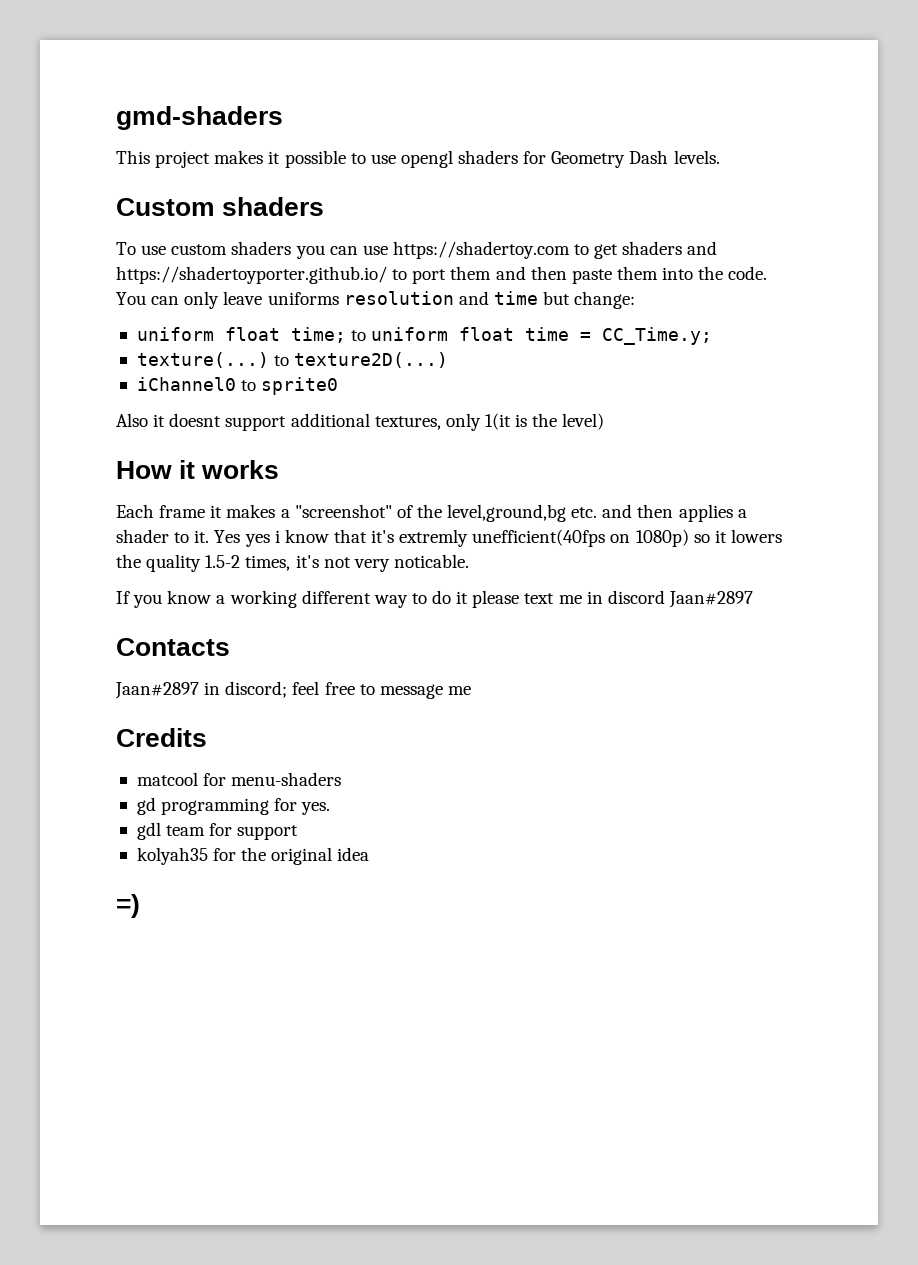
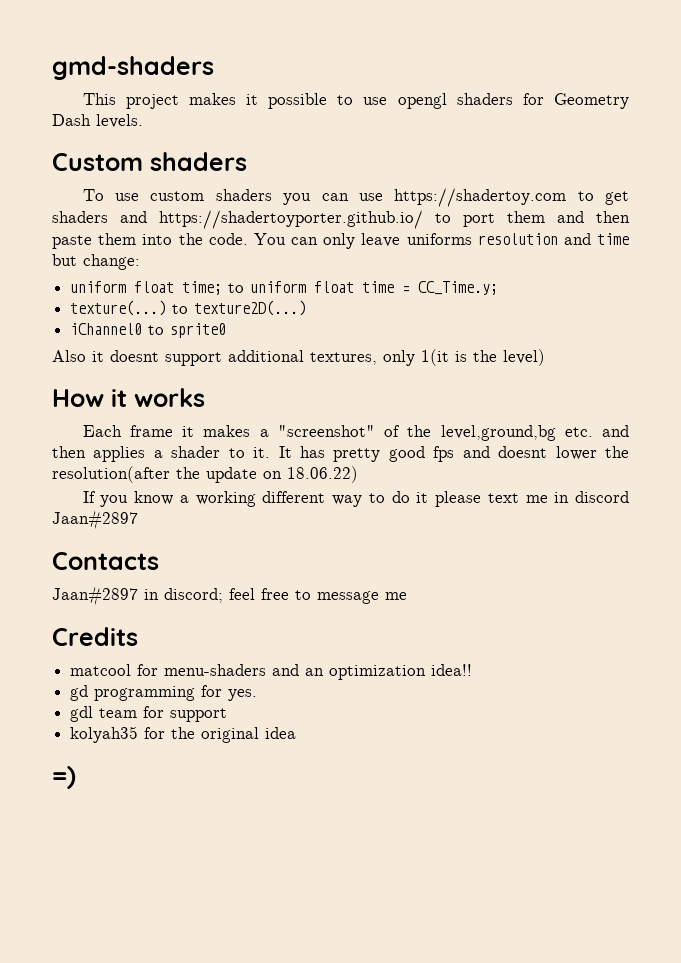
[214,529,782,547] [116,554,469,572] Yes yes i know that it's extremly unefficient(40fps on 1080p) so it lowers the quality 1.5-2 times, it's not very noticable. -> [278,446,630,462] [52,466,358,483] It has pretty good fps and doesnt lower the resolution(after the update on 18.06.22)
(342, 779) none -> [272,664,473,680] and an optimization idea!!

